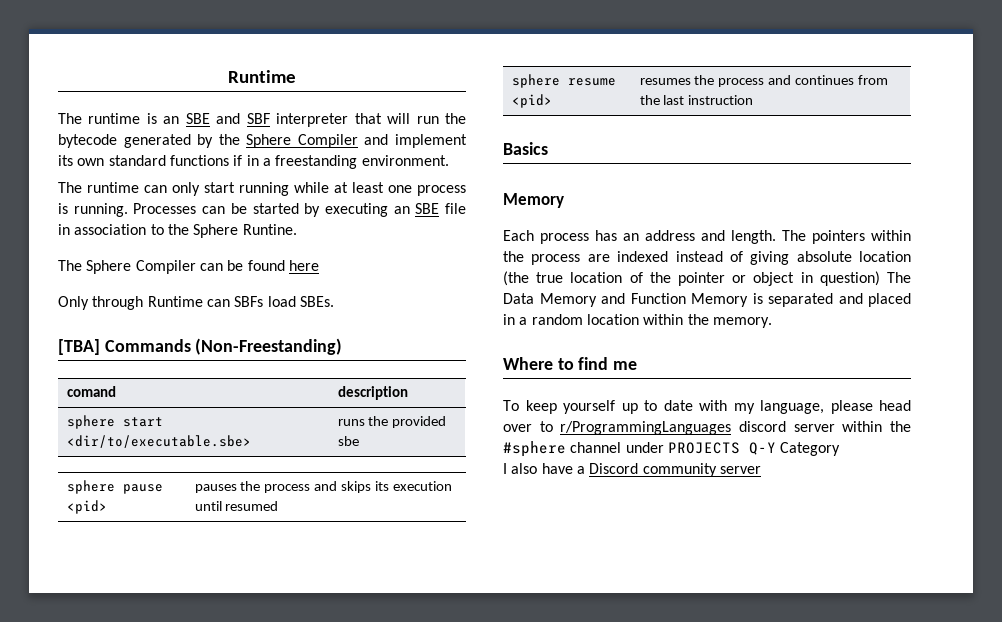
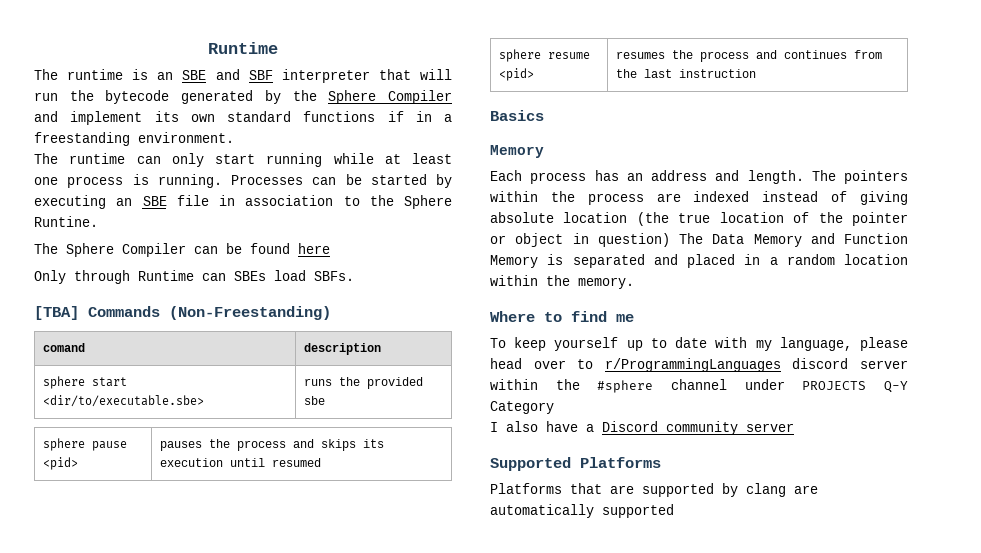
[234,296,334,307] SBFs load SBEs. -> [234,270,354,281] SBEs load SBFs.
(761, 470) none -> [490,457,661,471] [490,483,818,497] [490,504,674,518] // Supported Platforms // Platforms that are supported by clang are automatically supported

